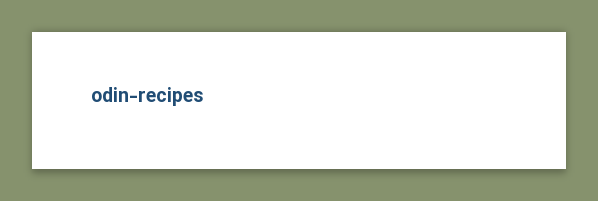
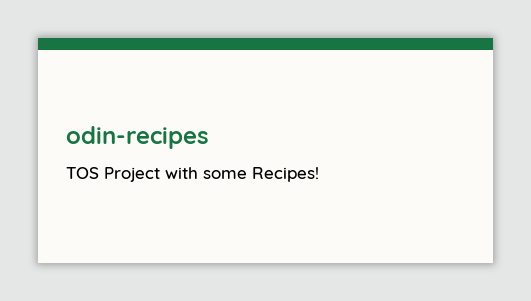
(203, 96) none -> [66,167,319,182] // TOS Project with some Recipes!

